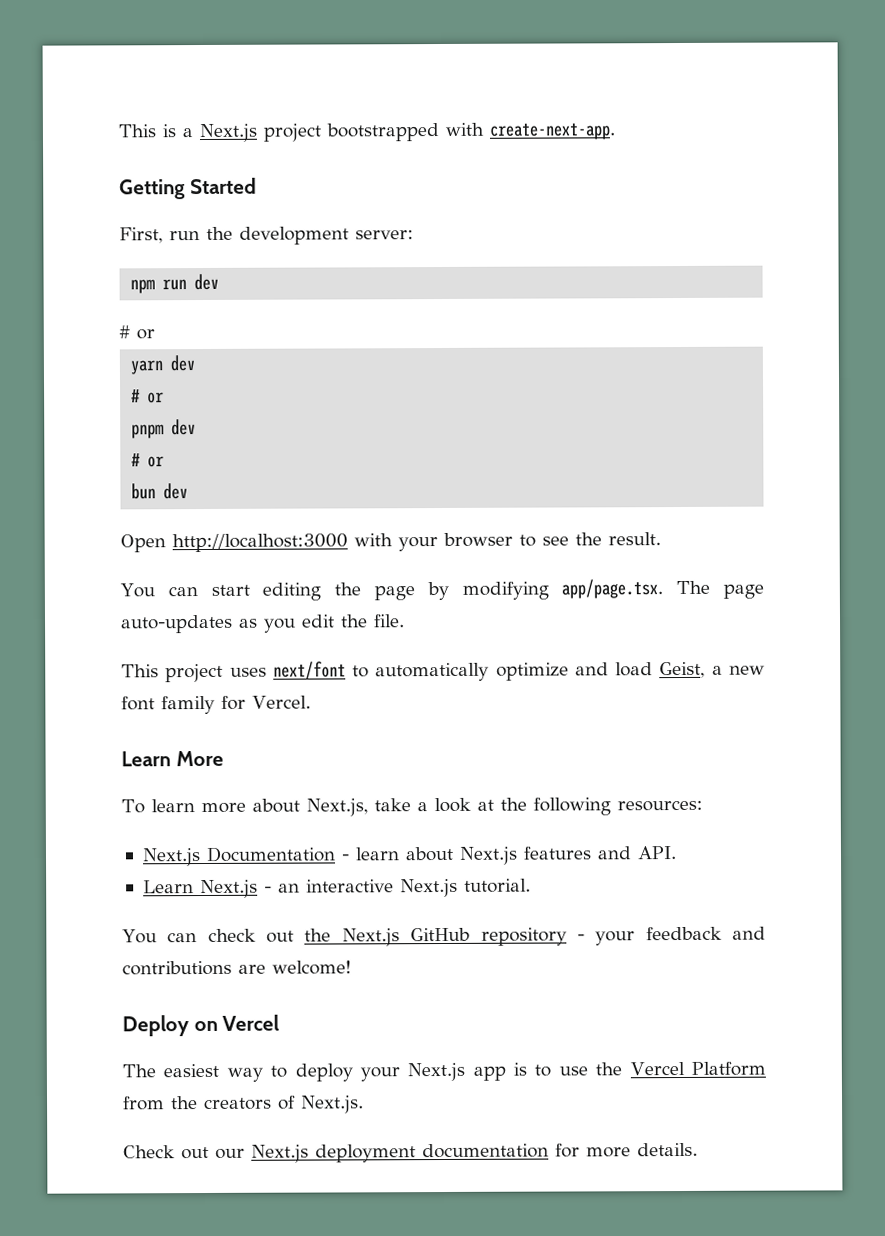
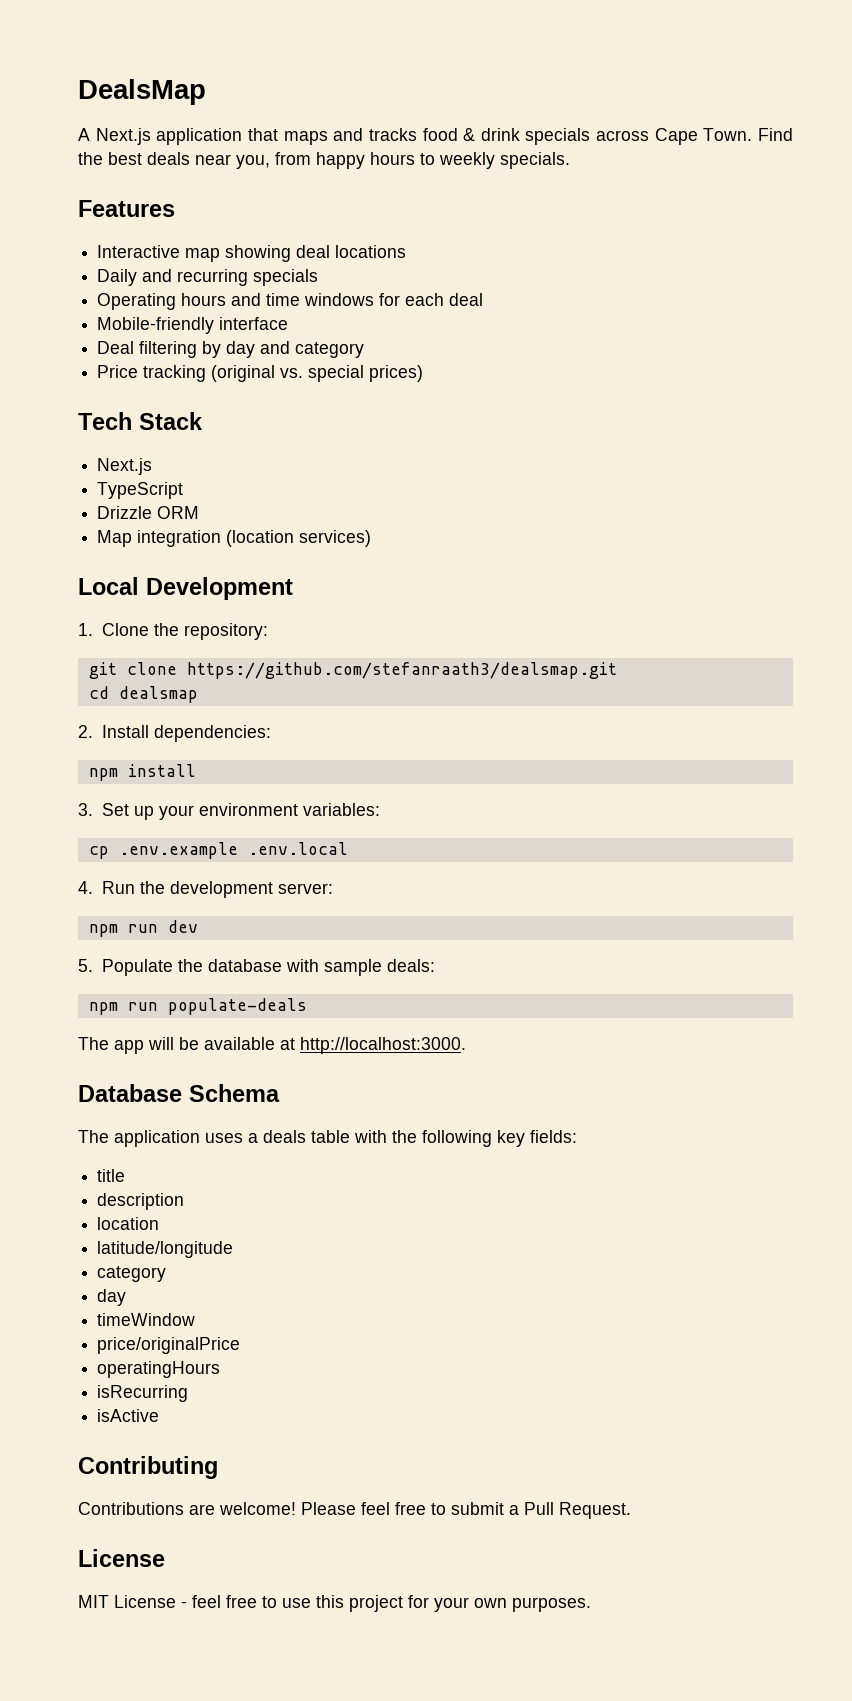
[118,122,615,143] [119,177,257,200] [119,227,200,244] This is a Next.js project bootstrapped with create-next-app. // Getting Started // First, run -> [78,79,206,105] [78,128,793,145] [78,152,570,169] [78,200,175,217] [97,245,407,262] [97,269,319,286] [97,293,484,310] [97,317,289,334] [97,341,365,358] [97,365,424,382] [78,412,203,430] [97,458,153,475] [97,482,184,499] [97,506,200,519] [97,530,372,547] [78,577,293,600] [78,623,268,640] [88,662,617,679] [88,686,198,703] [78,725,271,742] [88,764,196,781] [78,803,380,820] [88,842,348,859] [78,881,135,894] DealsMap // A Next.js application that maps and tracks food & drink specials across Cape Town. Find the best deals near you, from happy hours to weekly specials. // Features // Interactive map showing deal locations // Daily and recurring specials // Operating hours and time windows for each deal // Mobile-friendly interface // Deal filtering by day and category // Price tracking (original vs. special prices) // Tech Stack // Next.js // TypeScript // Drizzle ORM // Map integration (location services) // Local Development // 1. Clone the repository: // git clone https://github.com/stefanraath3/dealsmap.git // cd dealsmap // 2. Install dependencies: // npm install // 3. Set up your environment variables: // cp .env.example .env.local // 4. Run
[119,325,155,340] [130,355,196,375] [131,389,165,404] [131,419,197,439] [131,453,165,468] [131,483,189,500] [120,532,661,553] [120,579,764,601] [120,614,405,634] [121,661,765,683] [121,695,311,715] [121,750,224,767] [121,797,703,817] [141,846,677,867] [142,878,531,899] [122,926,766,947] [122,960,352,976] [122,1014,280,1037] [122,1061,767,1082] [123,1095,364,1114] [123,1142,698,1163] # or // yarn dev // # or // pnpm dev // # or // bun dev // Open http://localhost:3000 with your browser to see the result. // You can start editing the page by modifying app/page.tsx. The page auto-updates as you edit the file. // This project uses next/font to automatically optimize and load Geist, a new font family for Vercel. // Learn More // To learn more about Next.js, take a look at the following resources: // Next.js Documentation - learn about Next.js features and API. // Learn Next.js - an interactive Next.js tutorial. // You can check out the Next.js GitHub repository - your feedback and contributions are welcome! // Deploy on Vercel // The easiest way to deploy your Next.js app is to use the Vercel Platform from the creators of Next.js. // Check out our Next.js deployment documentation for more details. -> [78,959,435,976] [88,998,307,1015] [78,1037,466,1054] [78,1084,280,1102] [78,1130,577,1147] [97,1169,126,1182] [97,1193,185,1210] [97,1217,160,1230] [97,1241,234,1258] [97,1266,167,1282] [97,1289,127,1306] [97,1313,196,1326] [97,1337,241,1354] [97,1361,221,1378] [97,1385,189,1402] [97,1409,160,1422] [78,1456,218,1479] [78,1502,631,1519] [78,1549,165,1567] [78,1595,591,1612] 5. Populate the database with sample deals: // npm run populate-deals // The app will be available at http://localhost:3000. // Database Schema // The application uses a deals table with the following key fields: // title // description // location // latitude/longitude // category // day // timeWindow // price/originalPrice // operatingHours // isRecurring // isActive // Contributing // Contributions are welcome! Please feel free to submit a Pull Request. // License // MIT License - feel free to use this project for your own purposes.

